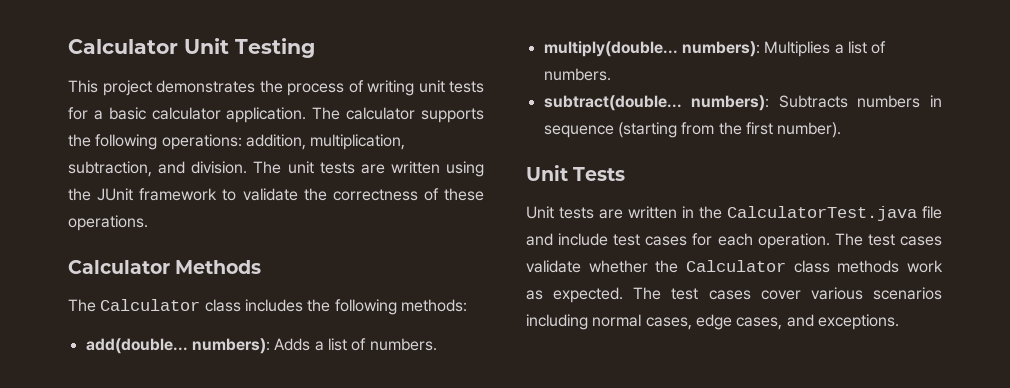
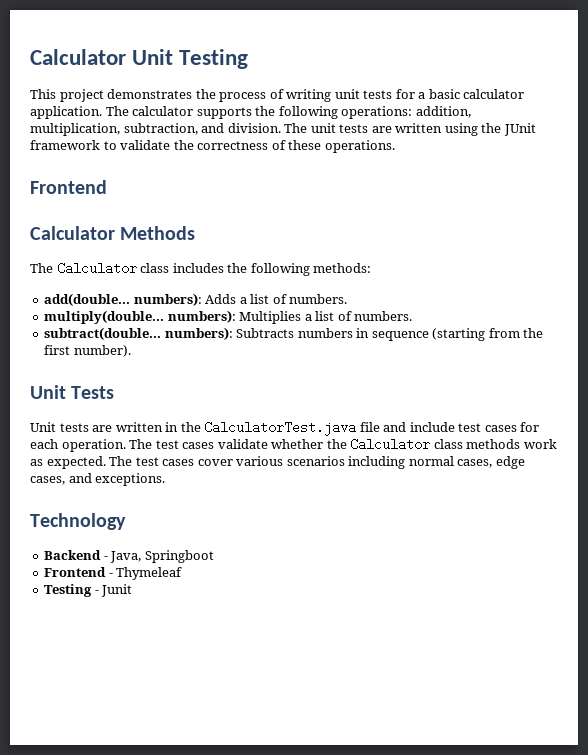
(148, 223) none -> [30,180,107,194] // Frontend
(899, 322) none -> [30,513,126,530] [44,550,214,563] [44,567,183,580] [44,584,133,597] // Technology // Backend - Java, Springboot // Frontend - Thymeleaf // Testing - Junit

